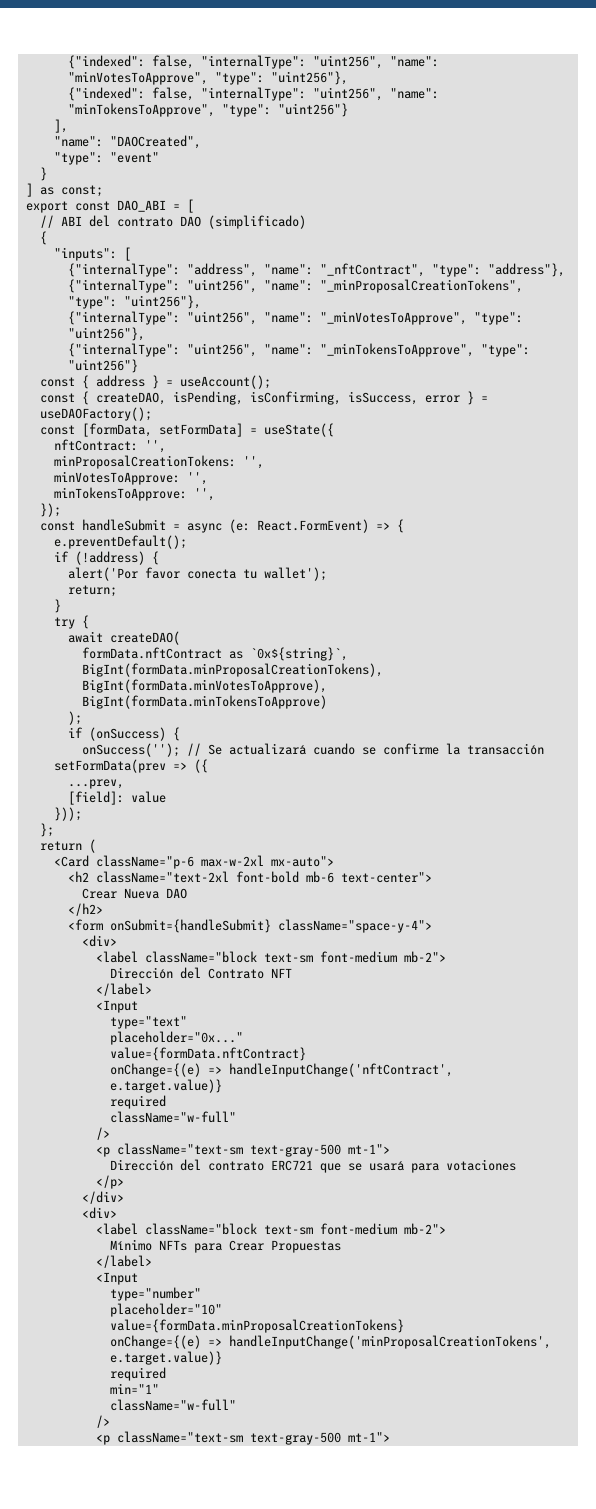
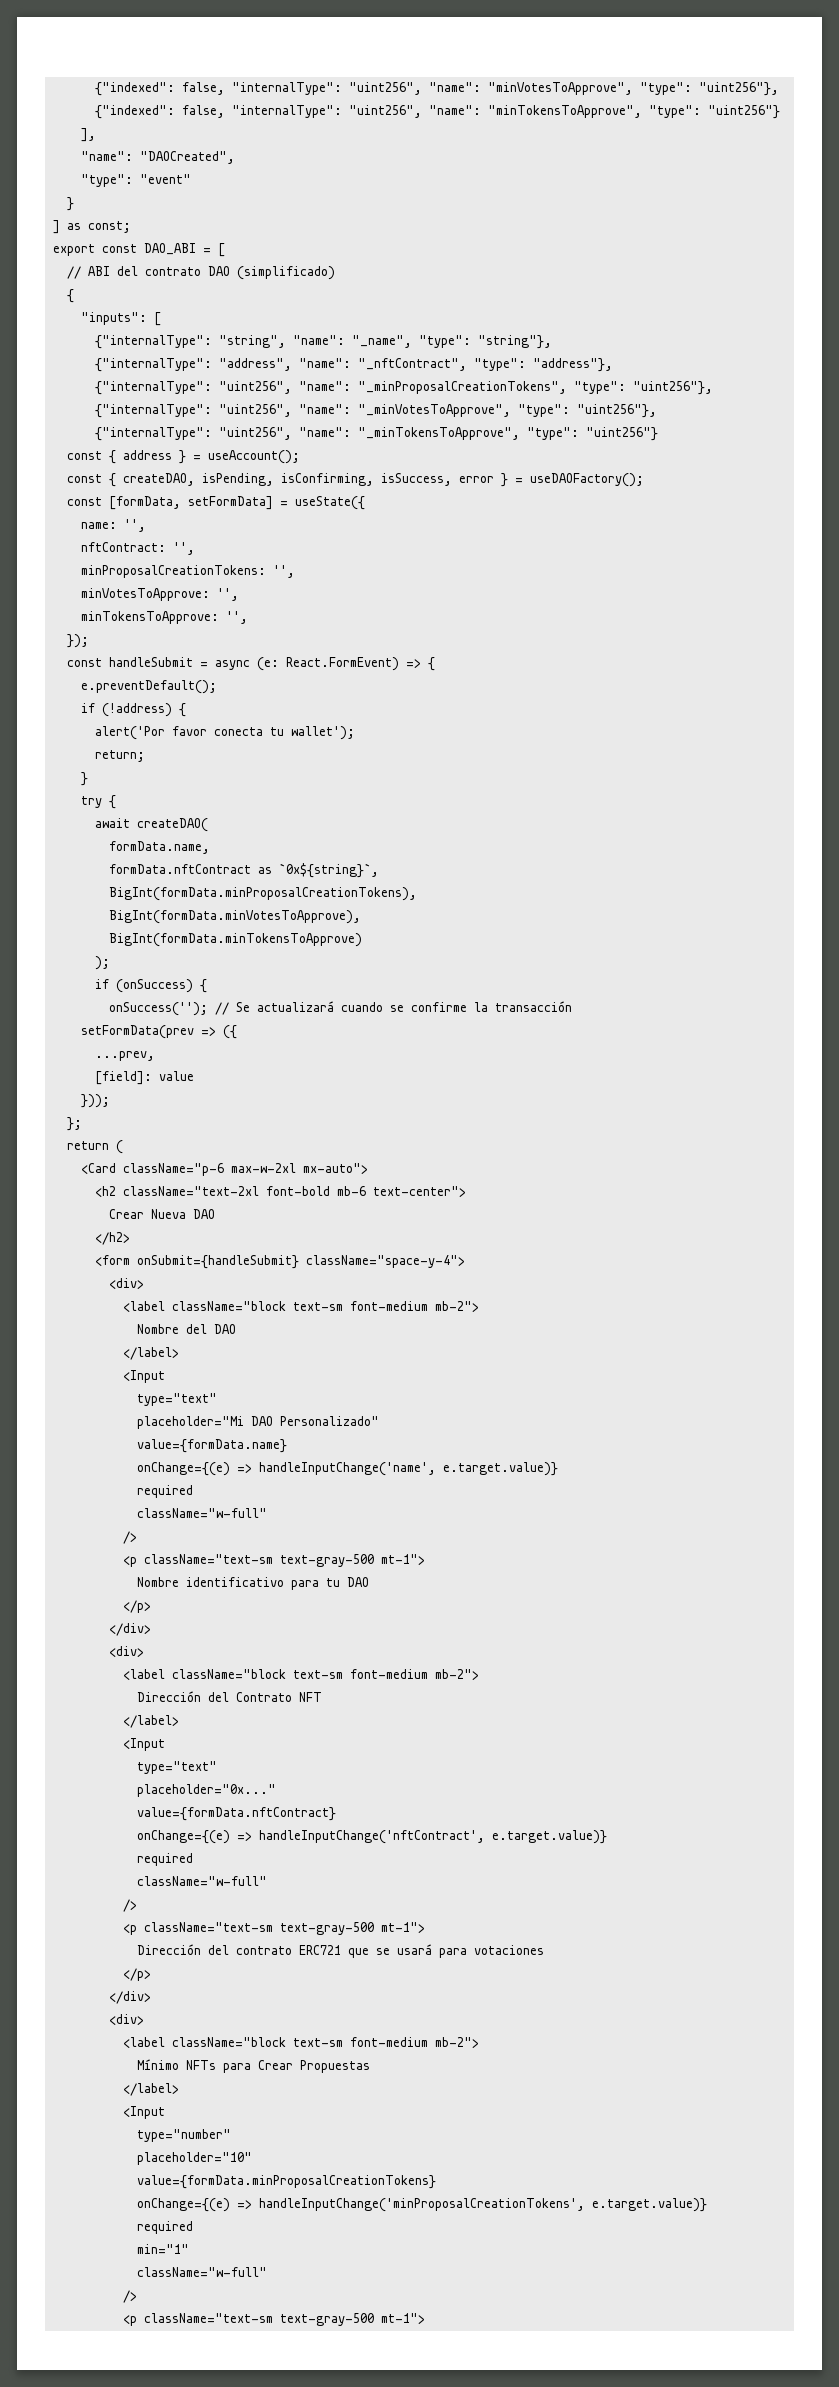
(131, 254) none -> [94,335,552,349] // {"internalType": "string", "name": "_name", "type": "string"},
(334, 430) none -> [80,519,146,532] // name: '',
(180, 638) none -> [108,841,210,854] // formData.name,
(446, 957) none -> [136,1324,236,1334] [122,1347,179,1360] [122,1370,165,1383] [136,1393,217,1406] [136,1416,379,1429] [136,1439,287,1453] [136,1462,558,1476] [136,1485,193,1498] [136,1508,267,1518] [122,1531,137,1544] [122,1554,425,1567] [136,1577,369,1590] [122,1600,151,1613] [108,1623,151,1636] [108,1646,144,1657] [122,1669,479,1680] // Nombre del DAO // </label> // <Input // type="text" // placeholder="Mi DAO Personalizado" // value={formData.name} // onChange={(e) => handleInputChange('name', e.target.value)} // required // className="w-full" // /> // <p className="text-sm text-gray-500 mt-1"> // Nombre identificativo para tu DAO // </p> // </div> // <div> // <label className="block text-sm font-medium mb-2">

